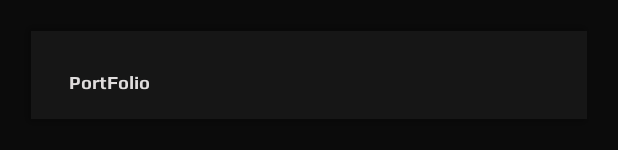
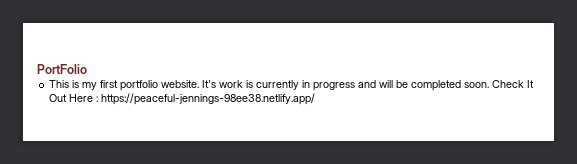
(150, 83) none -> [49,80,535,91] [49,93,316,105] // This is my first portfolio website. It's work is currently in progress and will be completed soon. Check It Out Here : https://peaceful-jennings-98ee38.netlify.app/

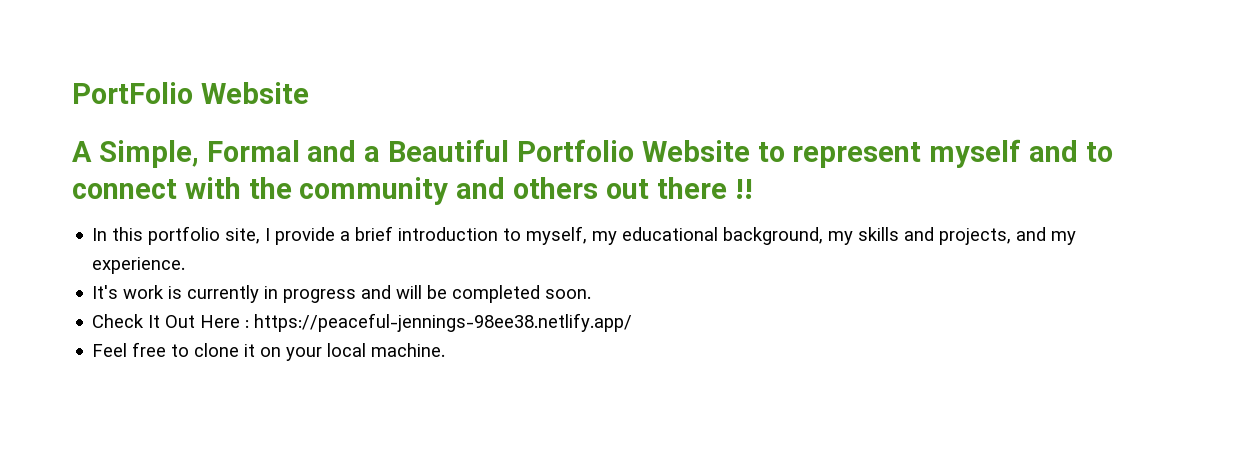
[49,80,200,91] // This is my first portfolio website. -> [200,82,309,104] [72,139,1113,168] [72,177,753,205] [92,226,1077,245] [92,257,186,274] Website // A Simple, Formal and a Beautiful Portfolio Website to represent myself and to connect with the community and others out there !! // In this portfolio site, I provide a brief introduction to myself, my educational background, my skills and projects, and my experience. //
(490, 85) none -> (592, 294) //
(316, 99) none -> [92,342,446,361] // Feel free to clone it on your local machine.

